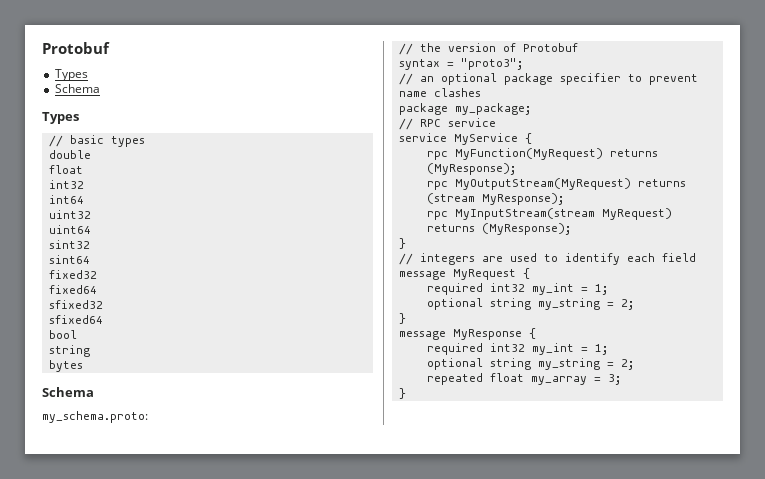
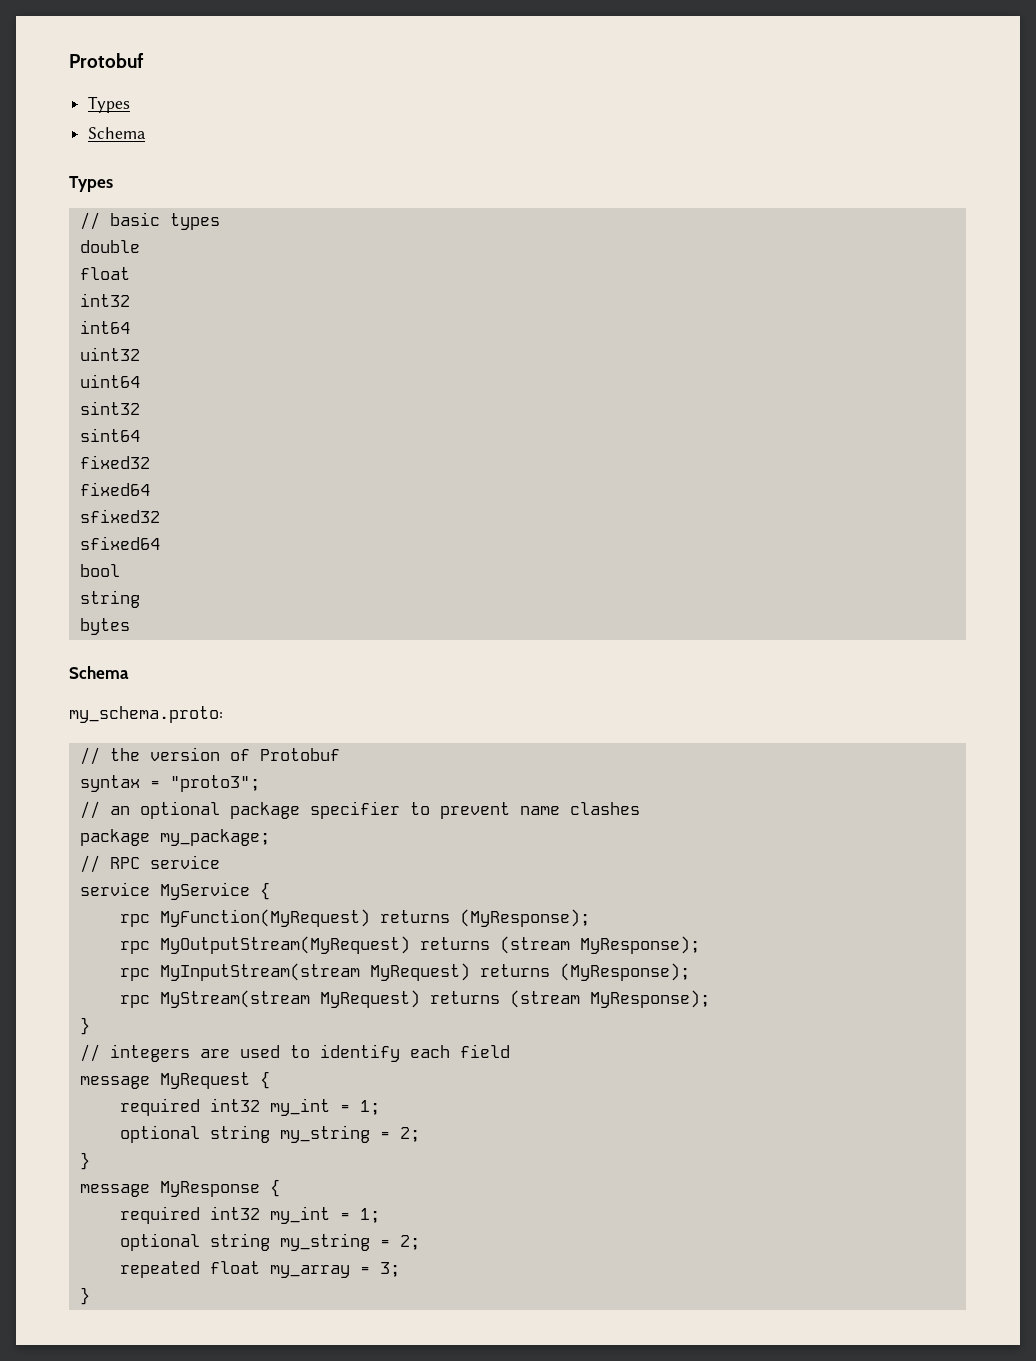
(571, 229) none -> [119,990,710,1008] // rpc MyStream(stream MyRequest) returns (stream MyResponse);

